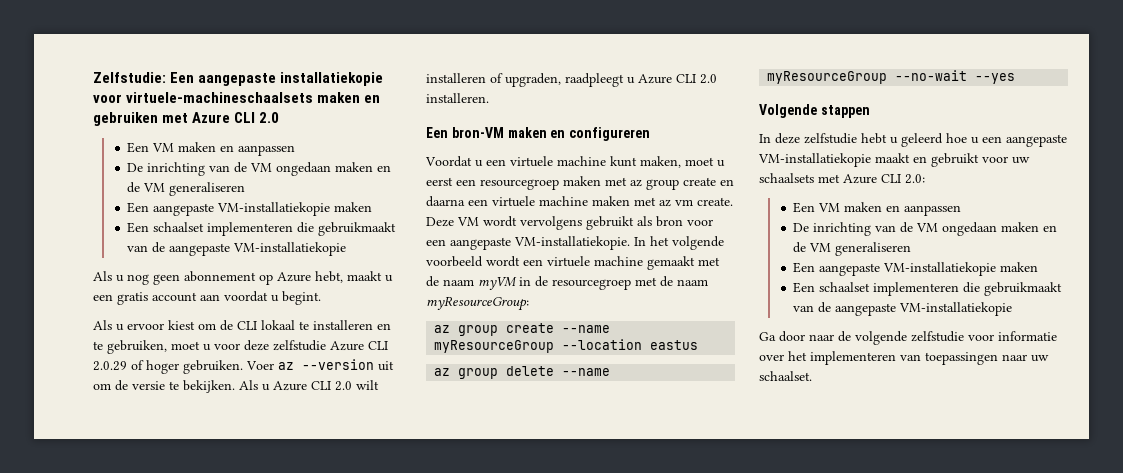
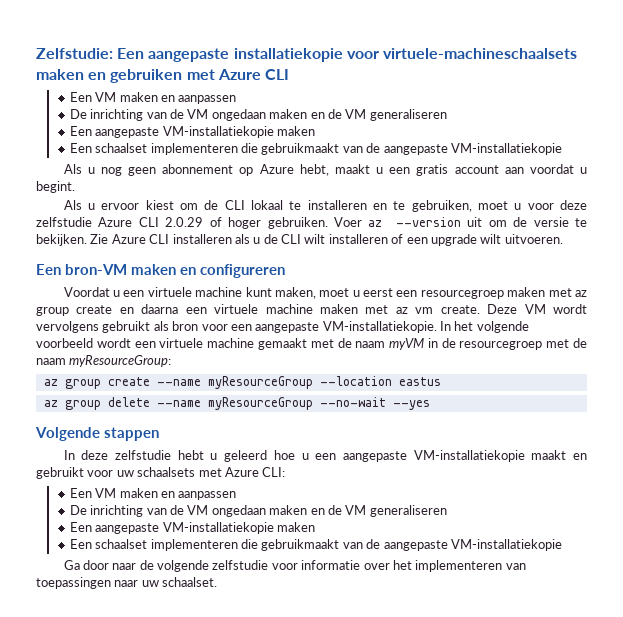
[259,112,280,123] 2.0 -> (289, 74) none
[239,380,379,391] [426,73,717,87] [426,93,489,103] Als u Azure CLI 2.0 wilt installeren of upgraden, raadpleegt u Azure CLI 2.0 installeren. -> [90,234,563,246] Zie Azure CLI installeren als u de CLI wilt installeren of een upgrade wilt uitvoeren.
[881,174,925,184] CLI 2.0: -> [262,467,286,477] CLI:

